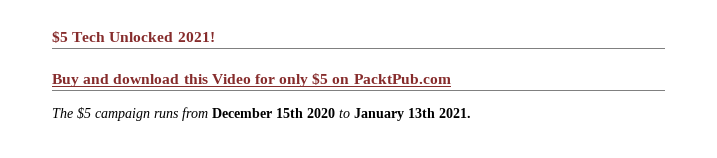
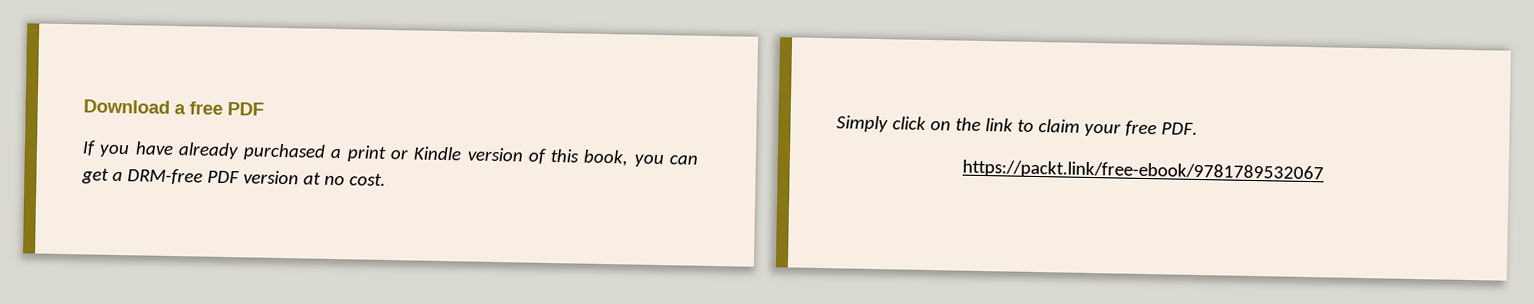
[52,31,215,43] [52,73,451,87] [52,107,471,121] $5 Tech Unlocked 2021! // Buy and download this Video for only $5 on PacktPub.com // The $5 campaign runs from December 15th 2020 to January 13th 2021. -> [83,99,264,116] [82,140,698,168] [81,168,386,186] [836,115,1198,137] [962,159,1324,183] Download a free PDF // If you have already purchased a print or Kindle version of this book, you can get a DRM-free PDF version at no cost. // Simply click on the link to claim your free PDF. // https://packt.link/free-ebook/9781789532067

